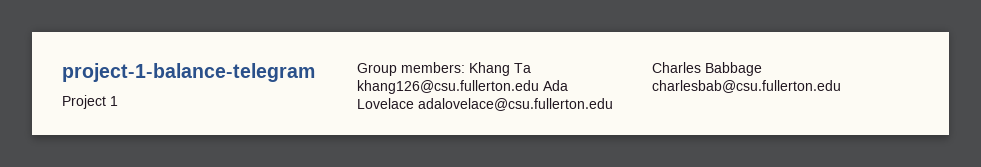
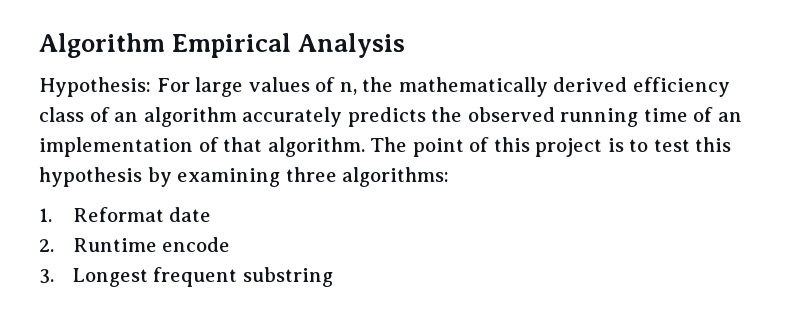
[62,63,315,82] [62,95,118,109] [357,62,531,76] [357,80,568,94] [357,98,613,111] [652,62,762,76] [652,80,841,93] project-1-balance-telegram // Project 1 // Group members: Khang Ta khang126@csu.fullerton.edu Ada Lovelace adalovelace@csu.fullerton.edu Charles Babbage charlesbab@csu.fullerton.edu -> [39,33,406,58] [39,77,730,97] [39,107,742,127] [39,137,732,157] [39,167,450,187] [39,207,212,222] [39,237,231,252] [39,267,333,287] Algorithm Empirical Analysis // Hypothesis: For large values of n, the mathematically derived efficiency class of an algorithm accurately predicts the observed running time of an implementation of that algorithm. The point of this project is to test this hypothesis by examining three algorithms: // 1. Reformat date // 2. Runtime encode // 3. Longest frequent substring

